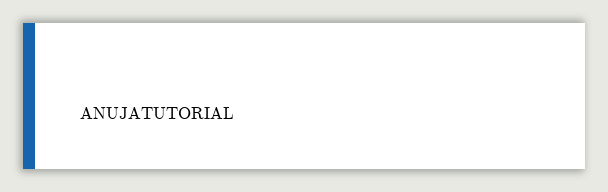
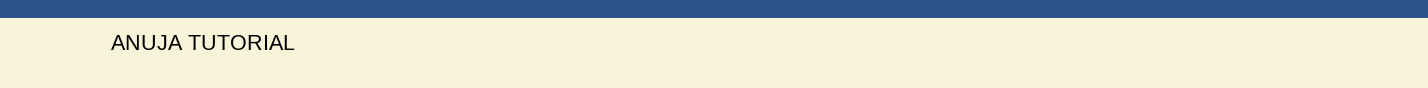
[80,107,234,119] ANUJATUTORIAL -> [111,35,295,50] ANUJA TUTORIAL

